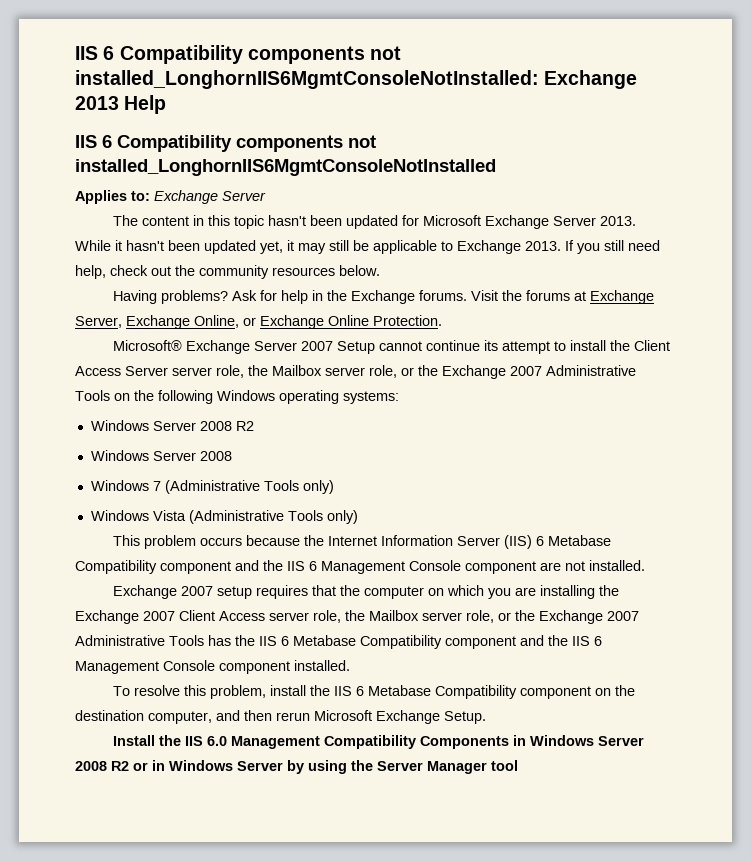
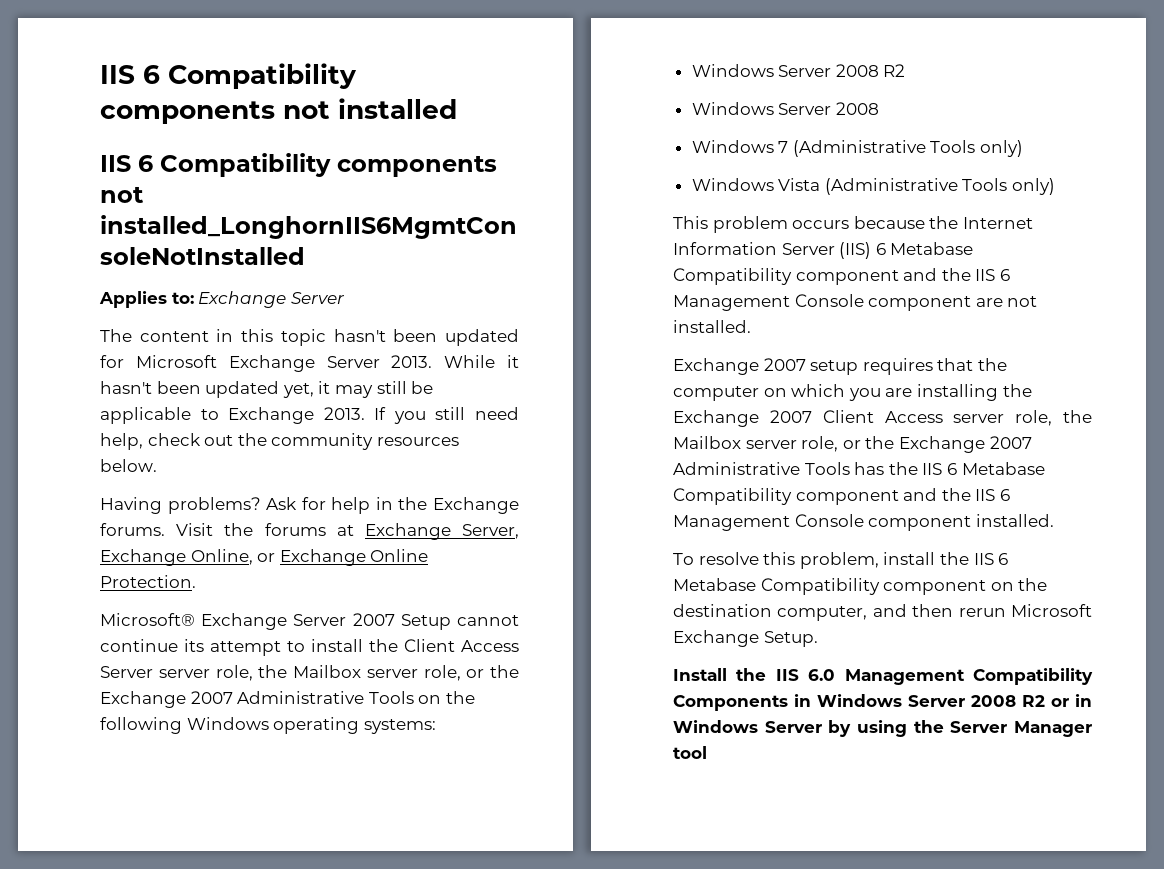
[75,45,402,64] [75,70,638,89] [75,95,167,114] IIS 6 Compatibility components not installed_LonghornIIS6MgmtConsoleNotInstalled: Exchange 2013 Help -> [100,63,357,89] [100,98,457,124] IIS 6 Compatibility components not installed

